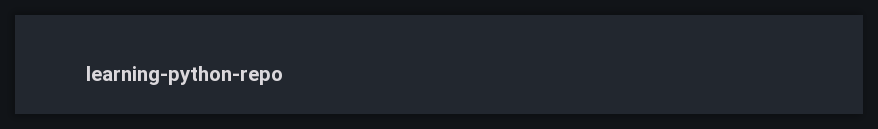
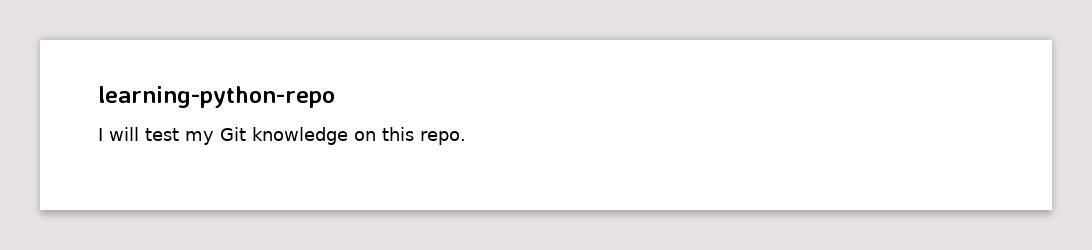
(283, 75) none -> [98,127,466,145] // I will test my Git knowledge on this repo.

